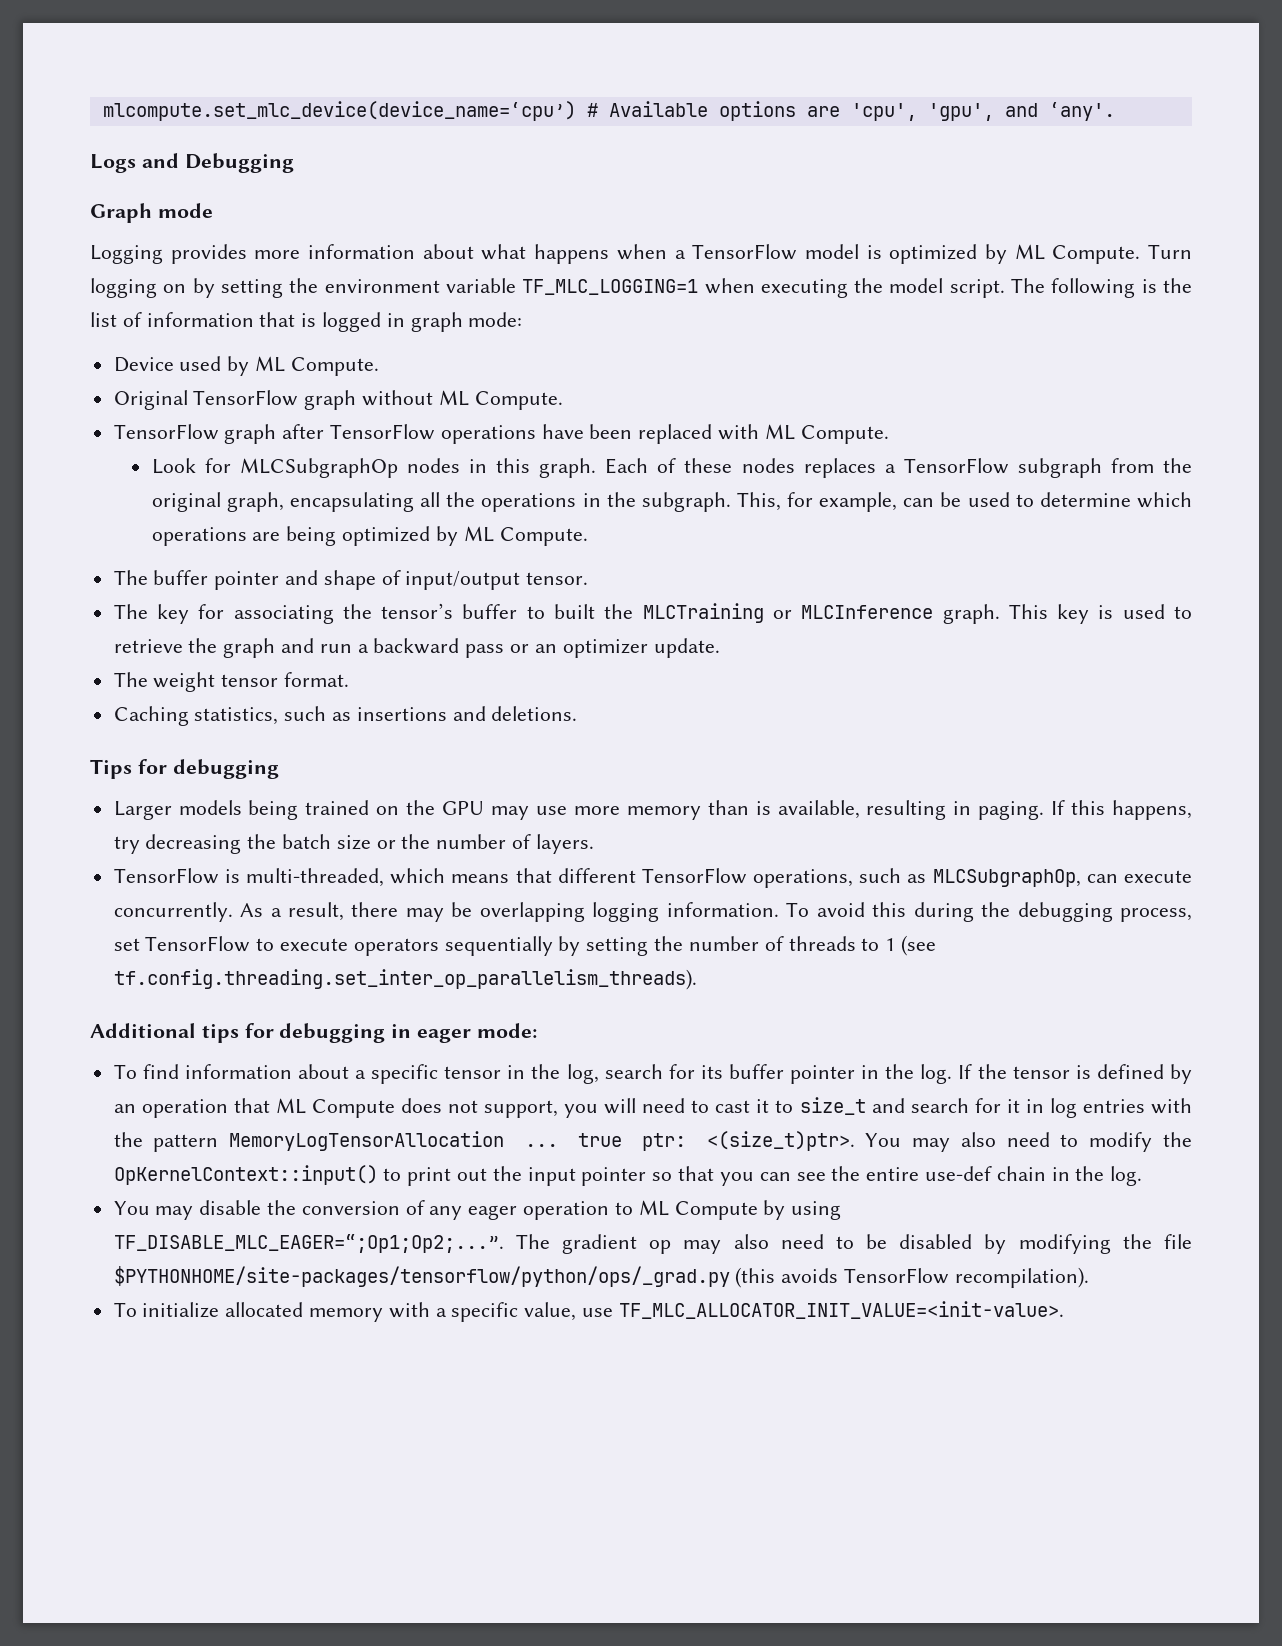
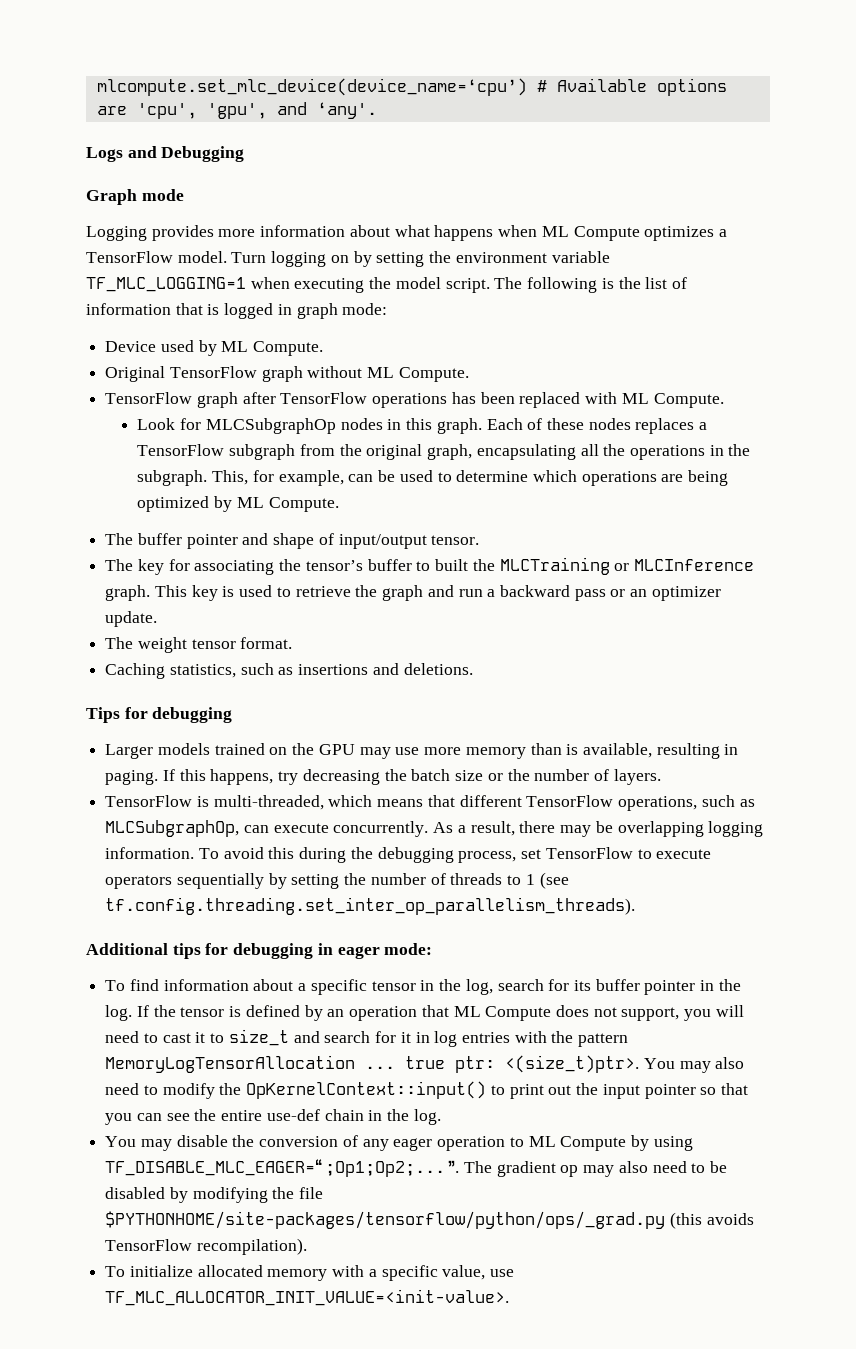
[674,244,1141,264] a TensorFlow model is optimized by ML Compute. -> [541,226,727,241] [86,251,227,263] ML Compute optimizes a TensorFlow model.
[541,424,584,439] have -> [451,392,476,404] has
[248,800,299,820] being -> (210, 749) none

